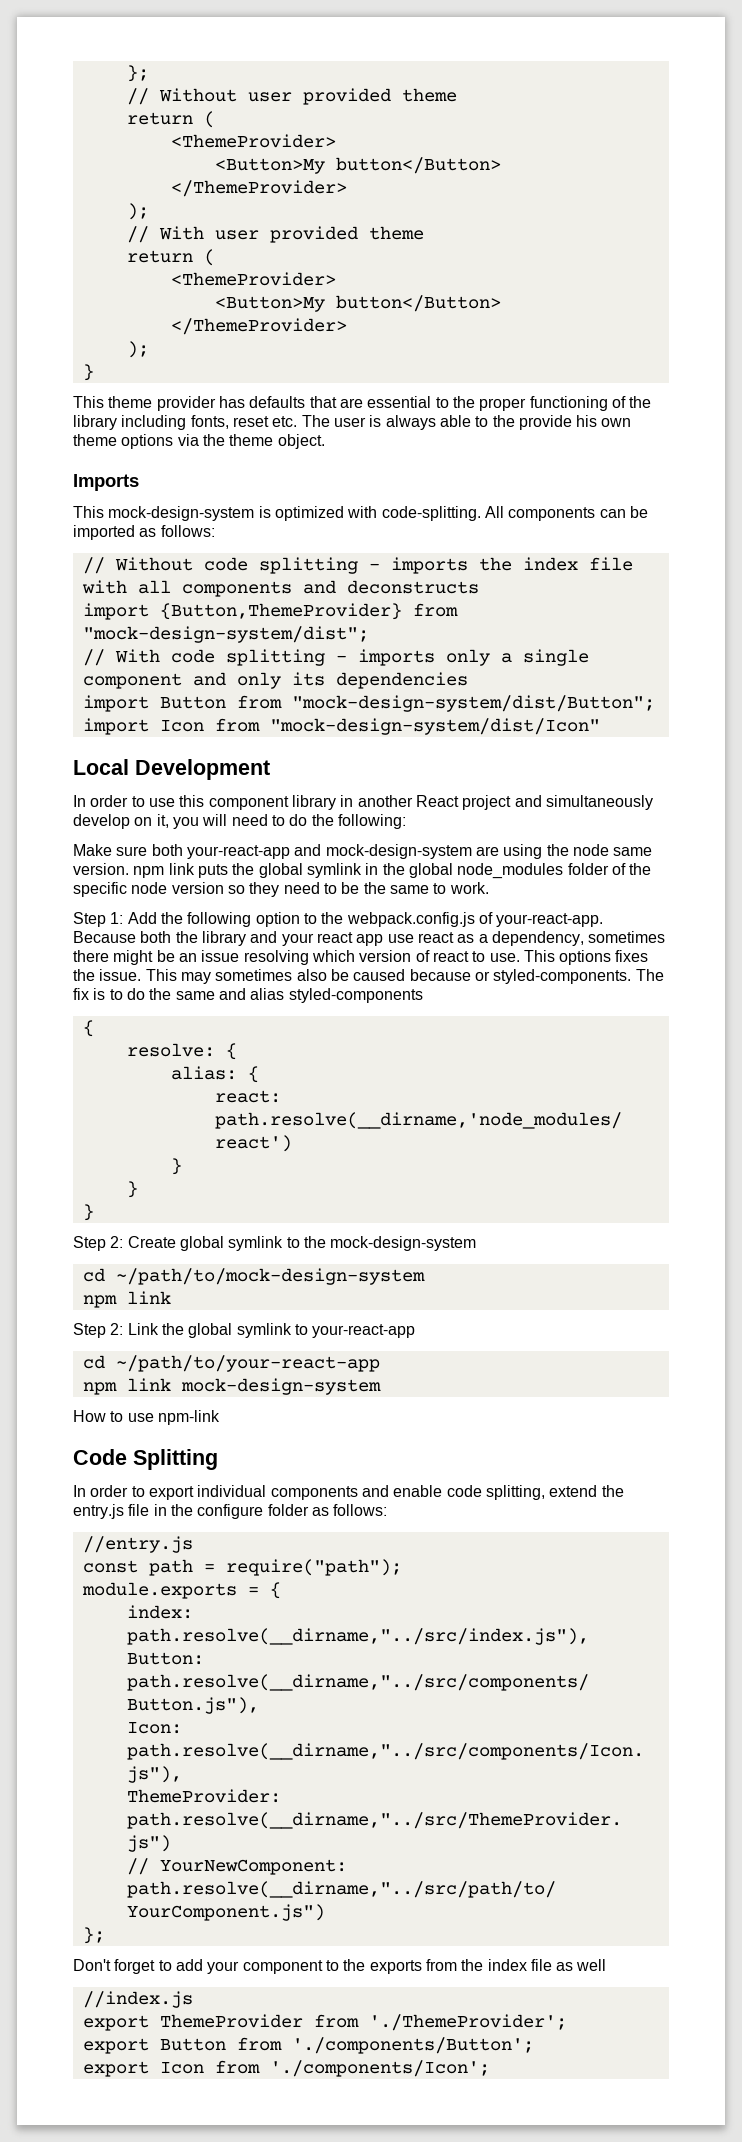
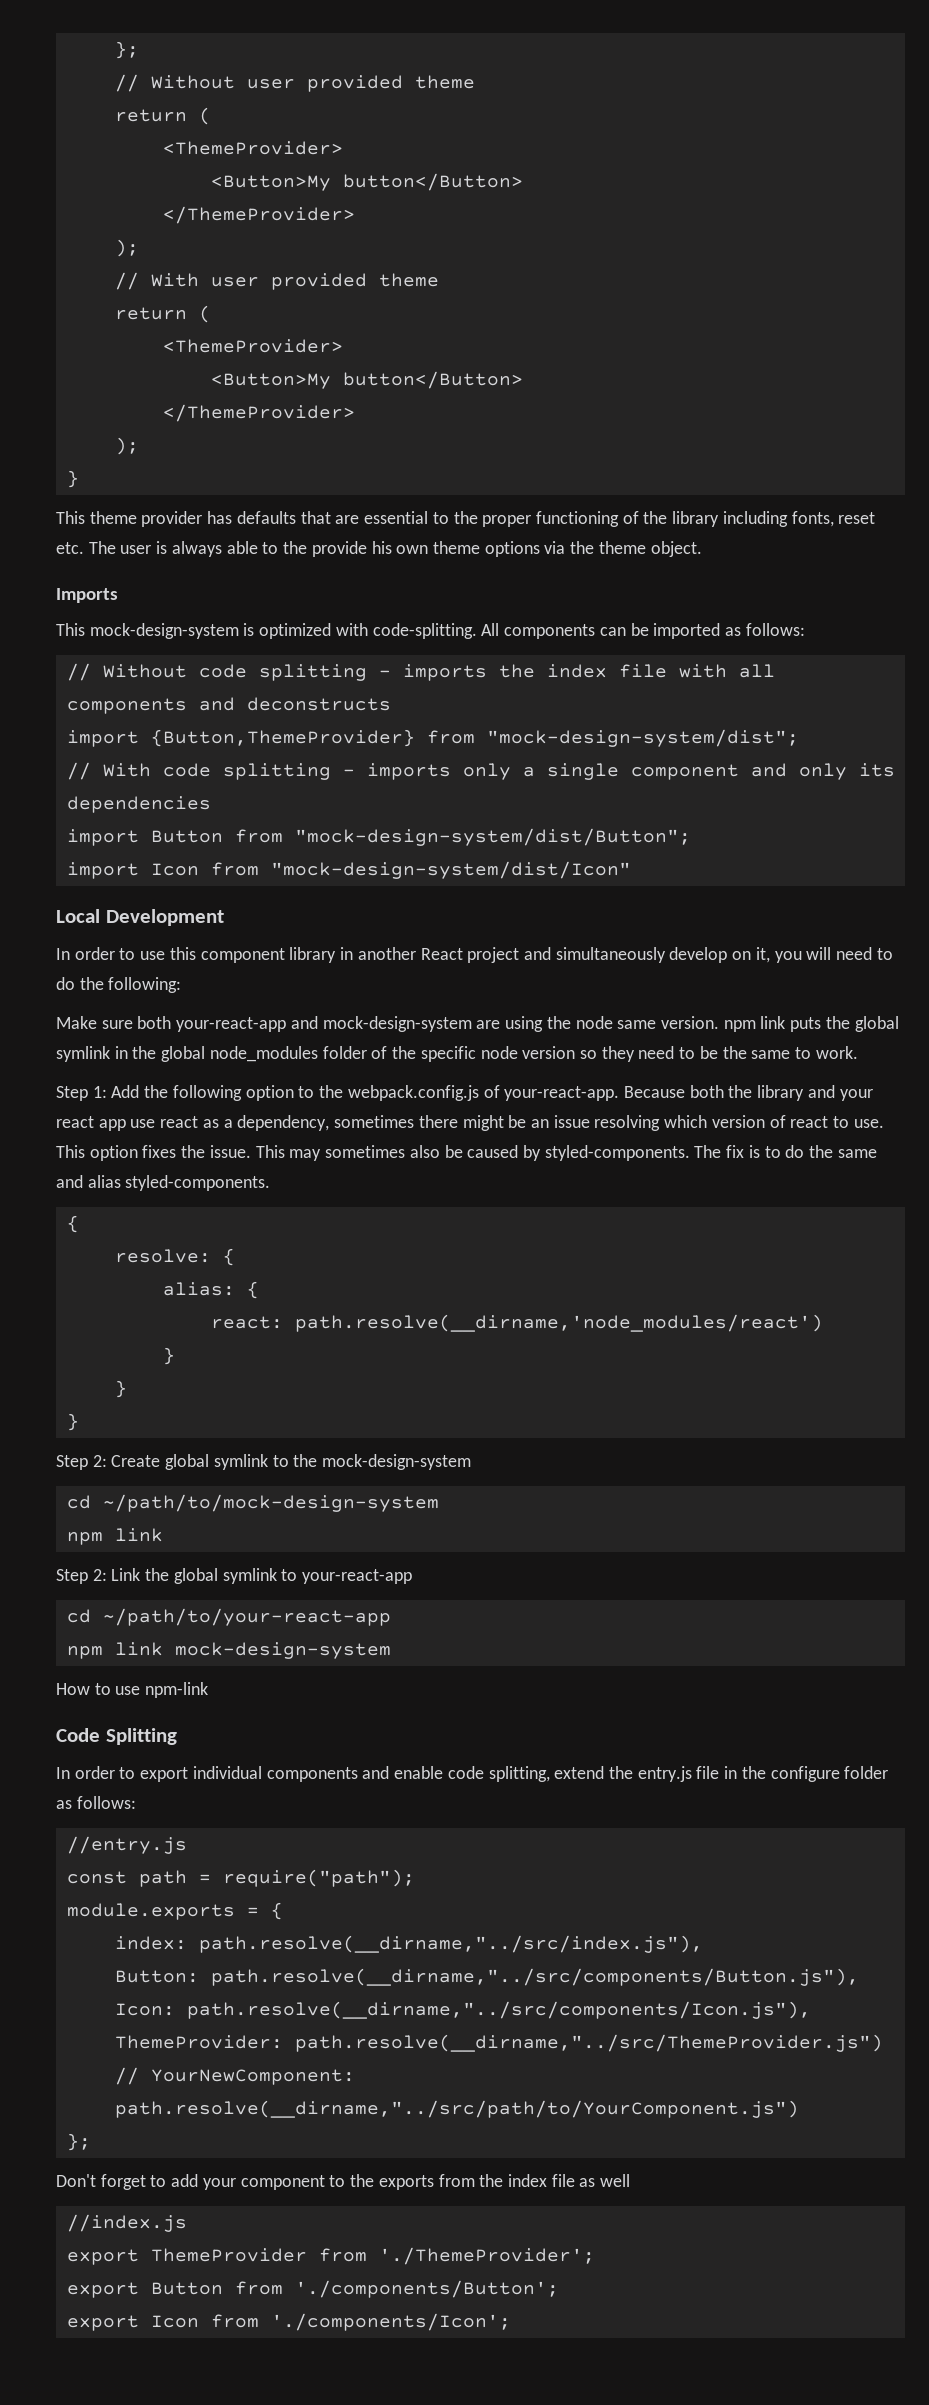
[559,950,612,965] options -> [89,1145,138,1161] option
[409,969,490,981] because or -> [522,1145,541,1161] by
[288,988,423,1003] styled-components -> [125,1175,271,1191] styled-components.

